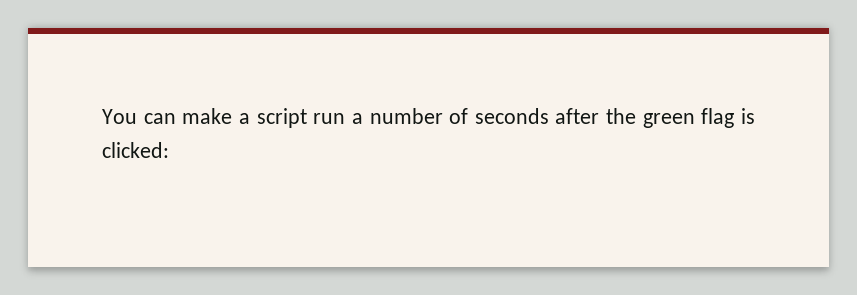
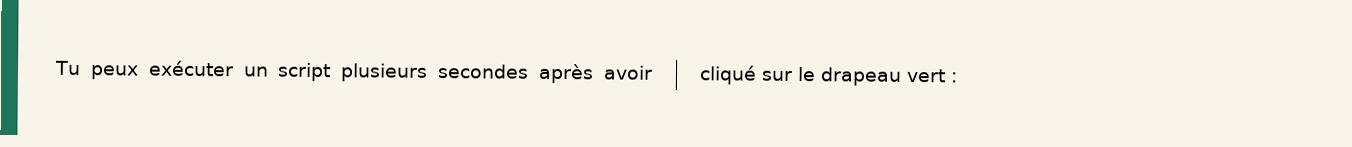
[102,108,755,128] [102,142,169,158] You can make a script run a number of seconds after the green flag is clicked: -> [54,60,958,86] Tu peux exécuter un script plusieurs secondes après avoir cliqué sur le drapeau vert :

